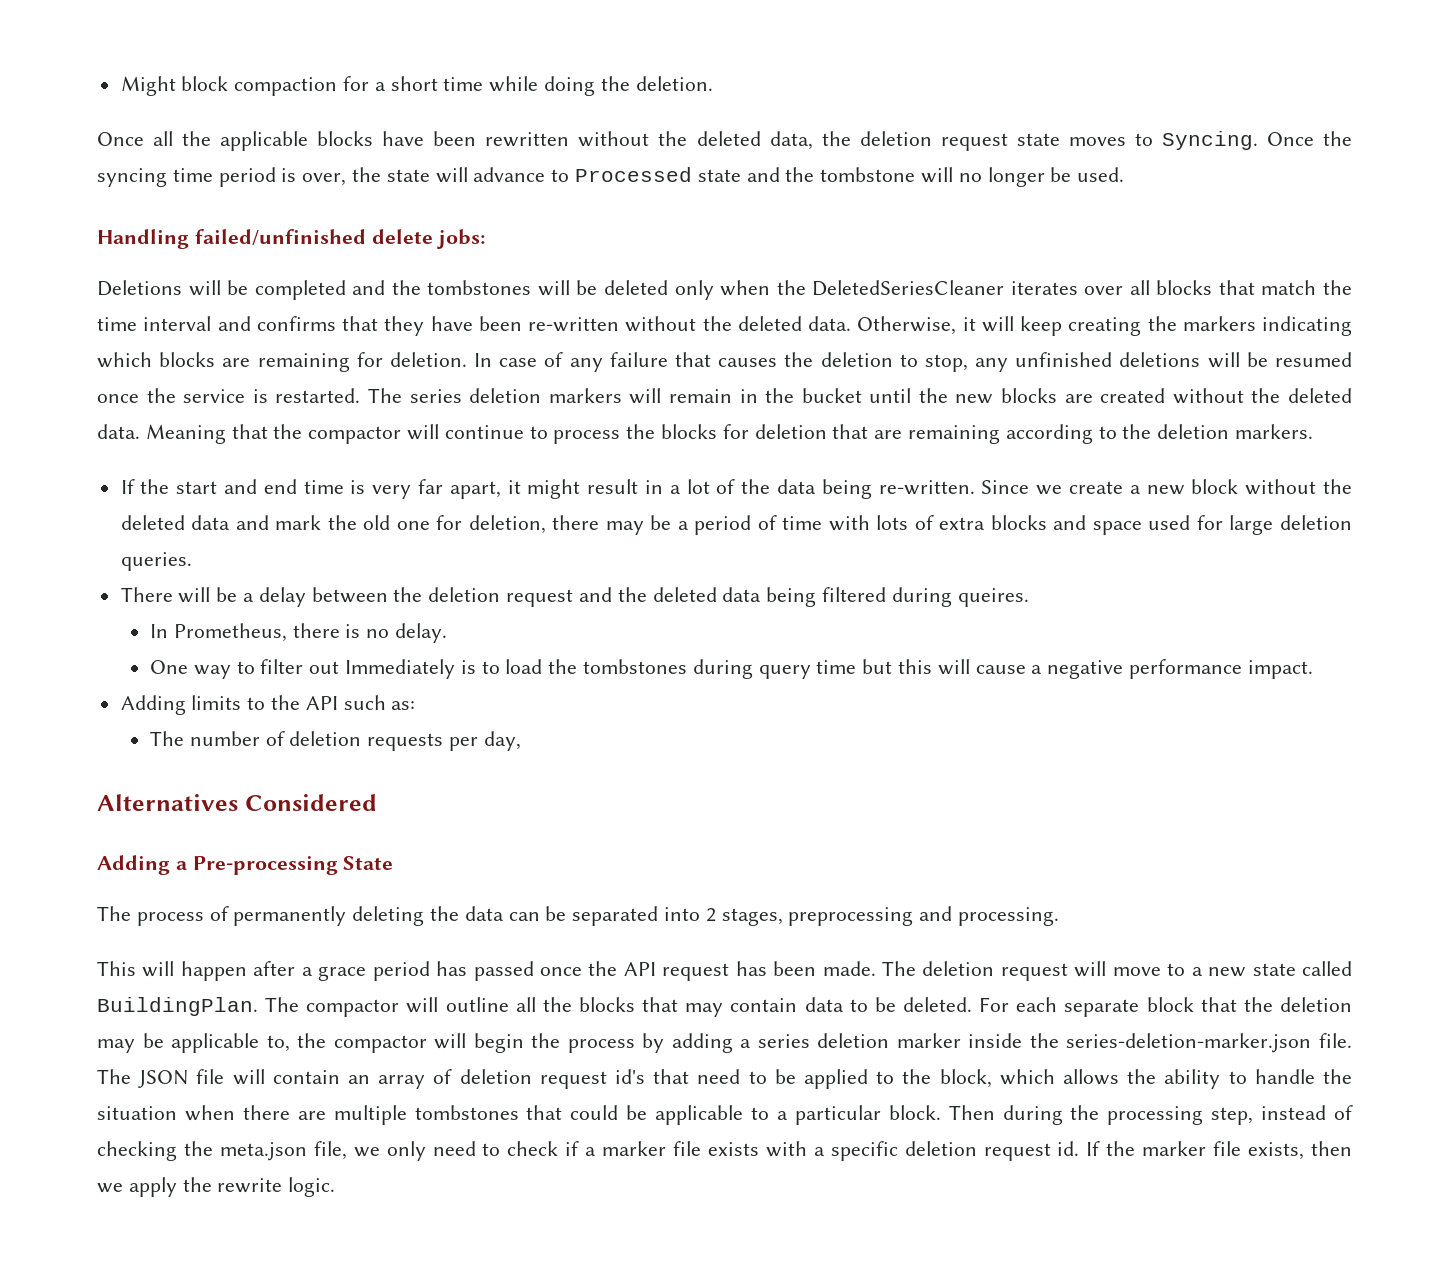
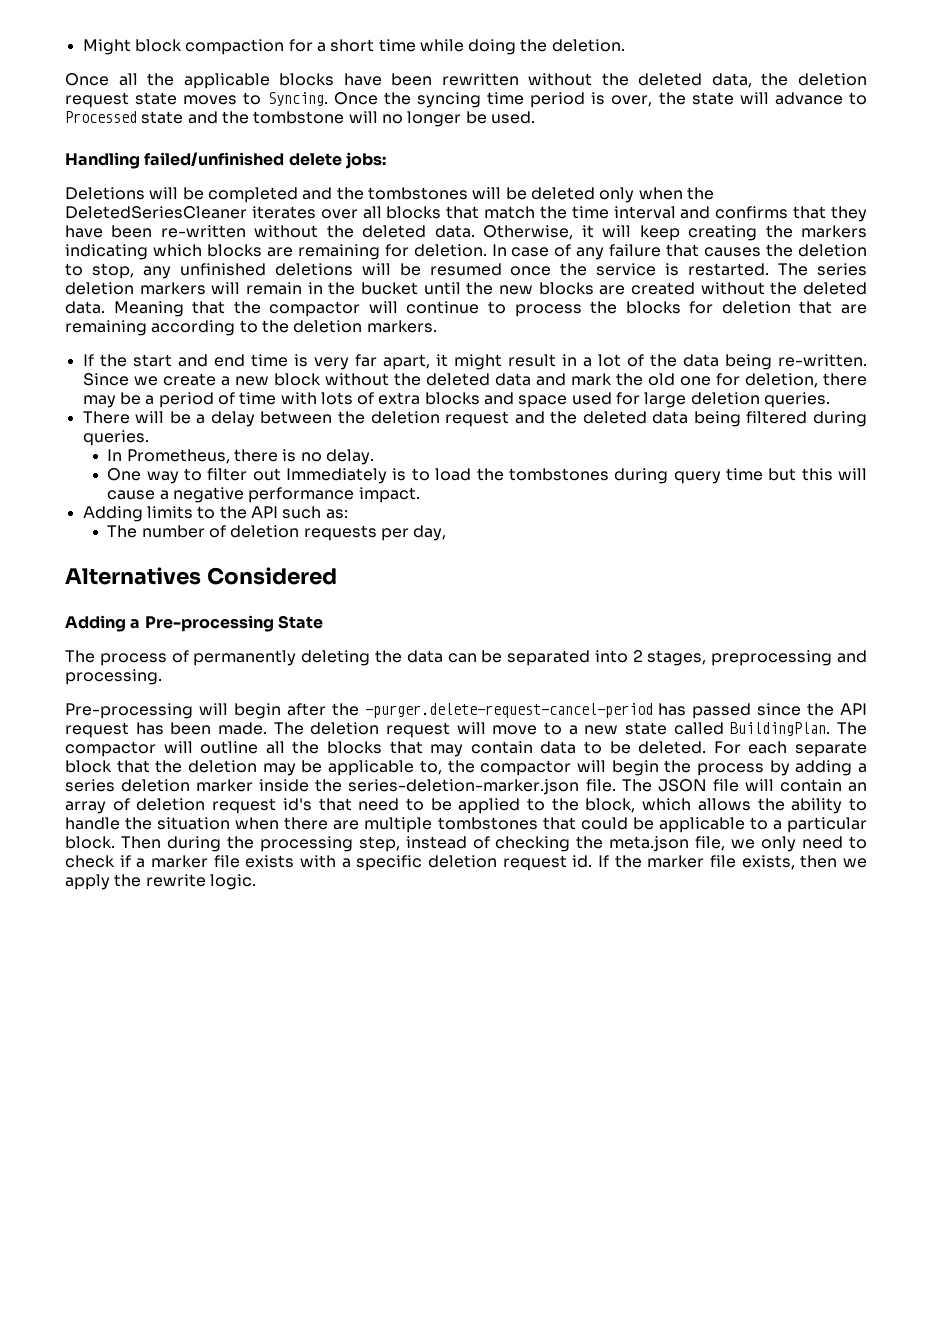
[957,588,1029,607] queires. -> [82,430,149,446] queries.
[97,961,430,981] This will happen after a grace period -> [65,703,653,719] Pre-processing will begin after the -purger.delete-request-cancel-period
[539,967,582,976] once -> [757,703,802,716] since

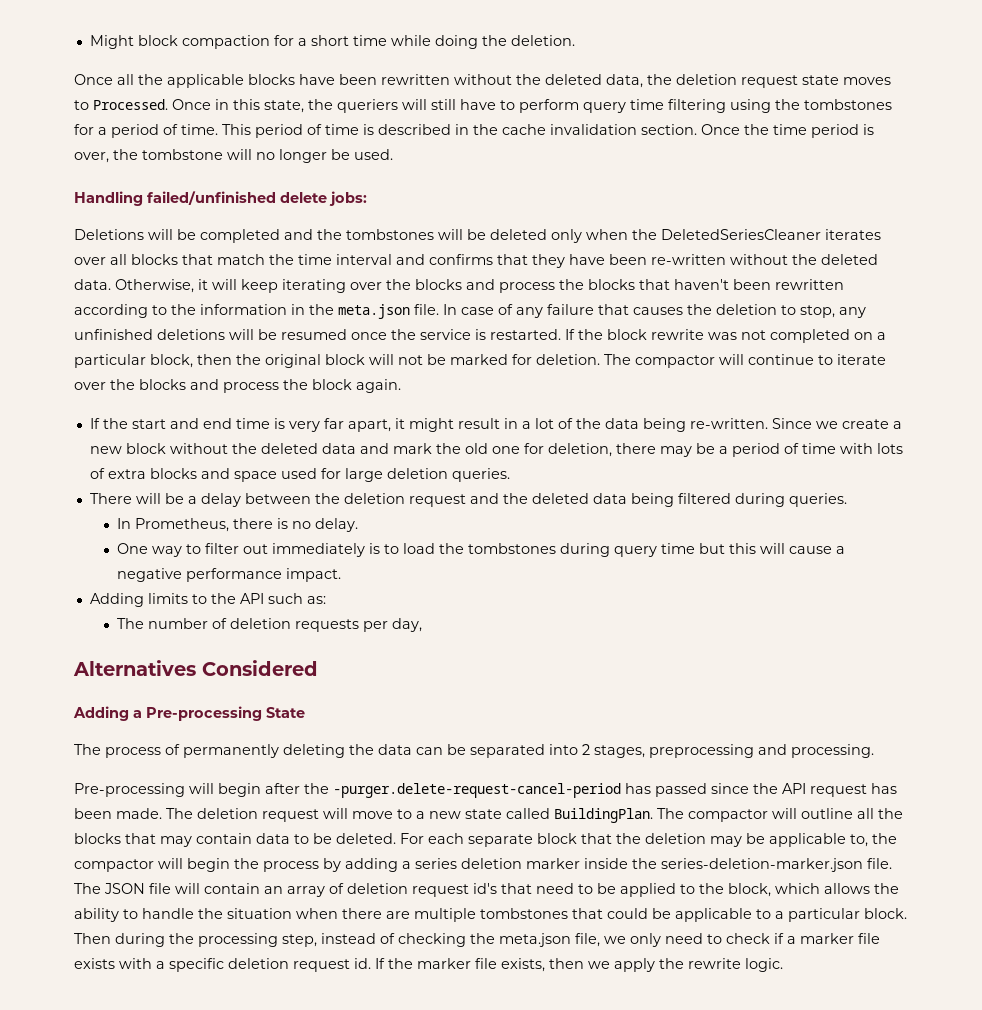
[267,92,328,106] Syncing. -> [93,99,892,113] [74,124,697,138] Processed. Once in this state, the queriers will still have to perform query time filtering using the tombstones for a period of time. This period of time is described in the cache invalidation section.
[416,92,481,108] syncing -> (769, 129) none
[691,92,867,105] [65,111,249,124] state will advance to Processed state and the -> (138, 154) none
[688,225,867,241] [65,244,487,260] creating the markers indicating which blocks are remaining for deletion. -> [282,279,844,293] [74,304,439,319] iterating over the blocks and process the blocks that haven't been rewritten according to the information in the meta.json file.
[778,263,868,276] [65,282,867,295] [65,301,867,317] [65,320,437,336] The series deletion markers will remain in the bucket until the new blocks are created without the deleted data. Meaning that the compactor will continue to process the blocks for deletion that are remaining according to the deletion markers. -> [565,329,886,343] [74,354,886,368] [74,379,401,393] If the block rewrite was not completed on a particular block, then the original block will not be marked for deletion. The compactor will continue to iterate over the blocks and process the block again.
[286,468,388,484] Immediately -> [272,543,366,557] immediately

